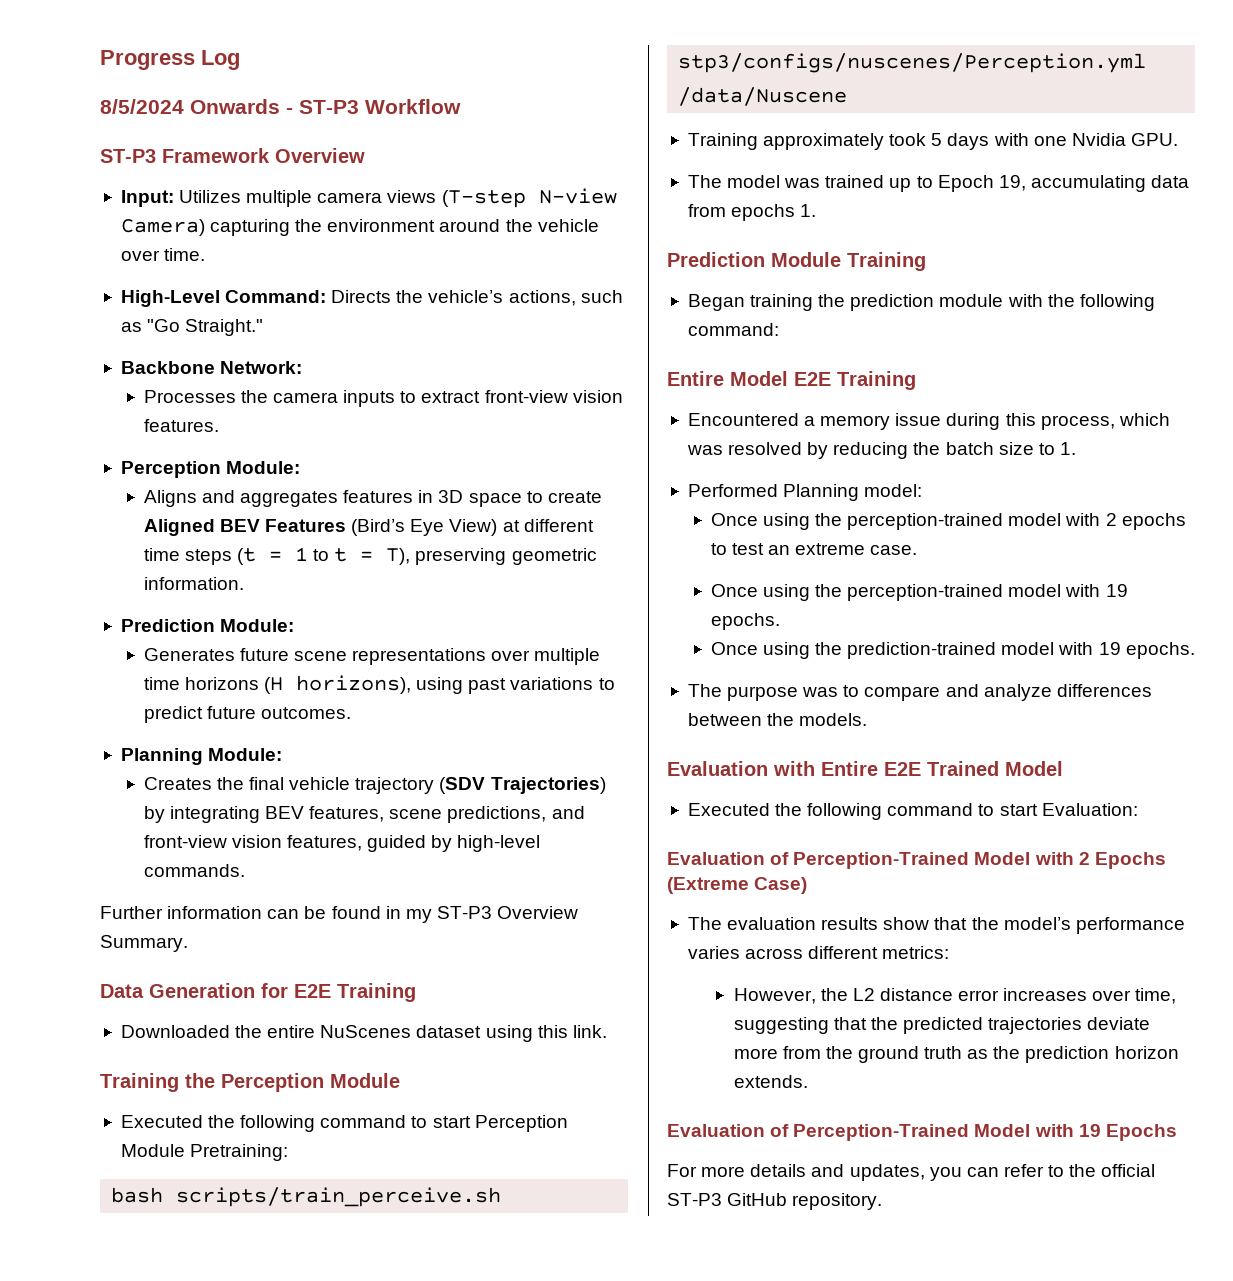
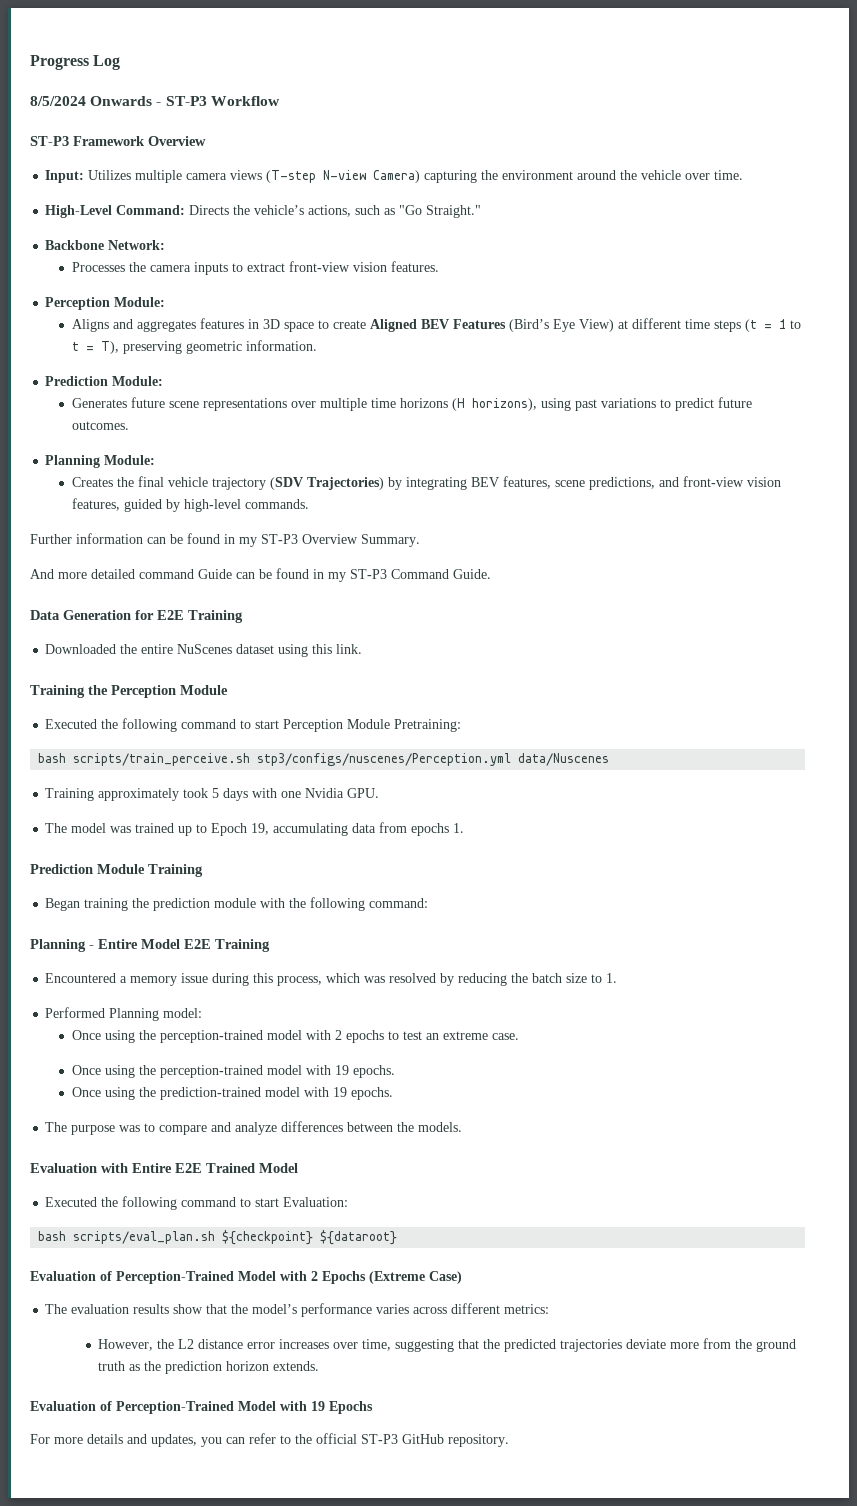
(188, 943) none -> [30,568,491,582] // And more detailed command Guide can be found in my ST-P3 Command Guide.
[678,87,848,106] /data/Nuscene -> [518,753,610,766] data/Nuscenes
(779, 329) none -> [30,939,94,952] Planning -
(1138, 809) none -> [38,1230,398,1245] // bash scripts/eval_plan.sh ${checkpoint} ${dataroot}

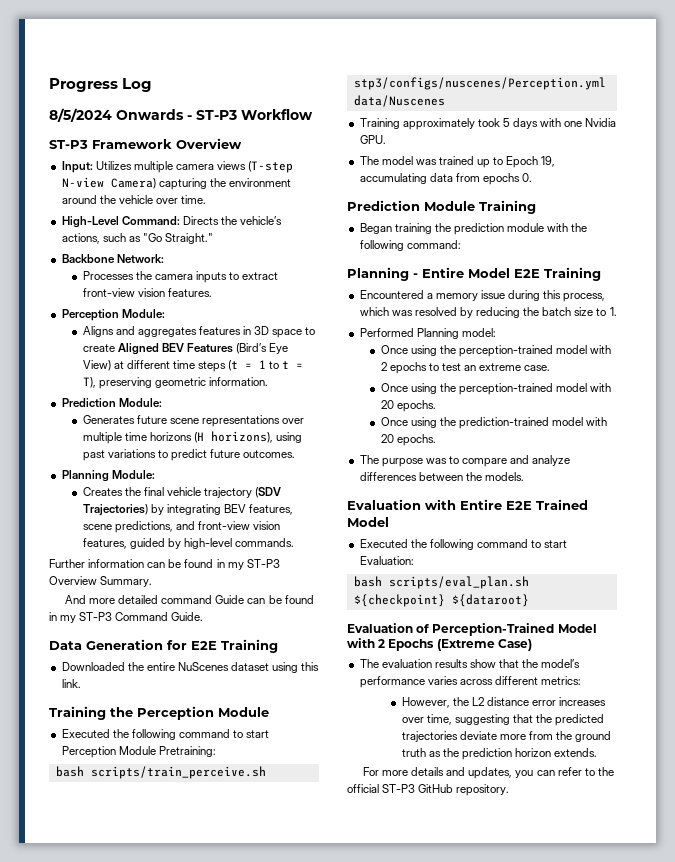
[453,823,465,833] 1. -> [522,173,533,182] 0.
[334,1065,349,1075] 19 -> [380,400,394,409] 20
[332,1087,347,1097] 19 -> [380,434,394,443] 20
[30,1401,373,1414] // Evaluation of Perception-Trained Model with 19 Epochs -> (598, 752) none

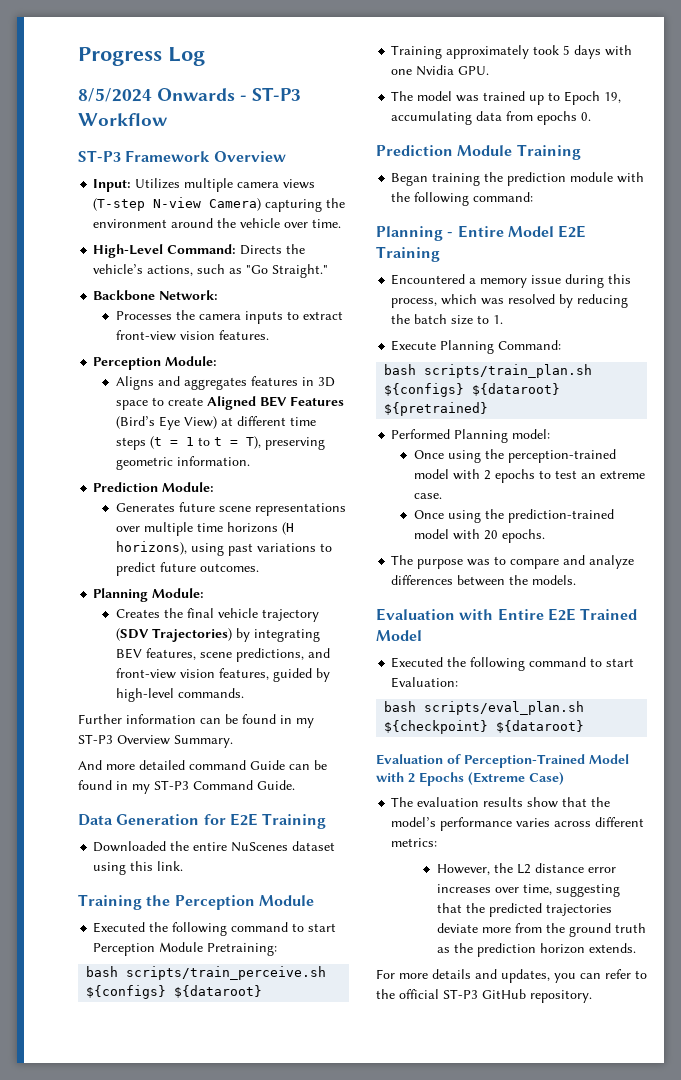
[353,77,606,90] [353,95,445,107] stp3/configs/nuscenes/Perception.yml data/Nuscenes -> [86,985,263,999] ${configs} ${dataroot}
(617, 311) none -> [391,340,562,354] [384,364,593,378] [384,383,561,397] [384,402,489,416] // Execute Planning Command: // bash scripts/train_plan.sh ${configs} ${dataroot} ${pretrained}
[380,383,612,395] [380,400,436,412] // Once using the perception-trained model with 20 epochs. -> (443, 496) none

